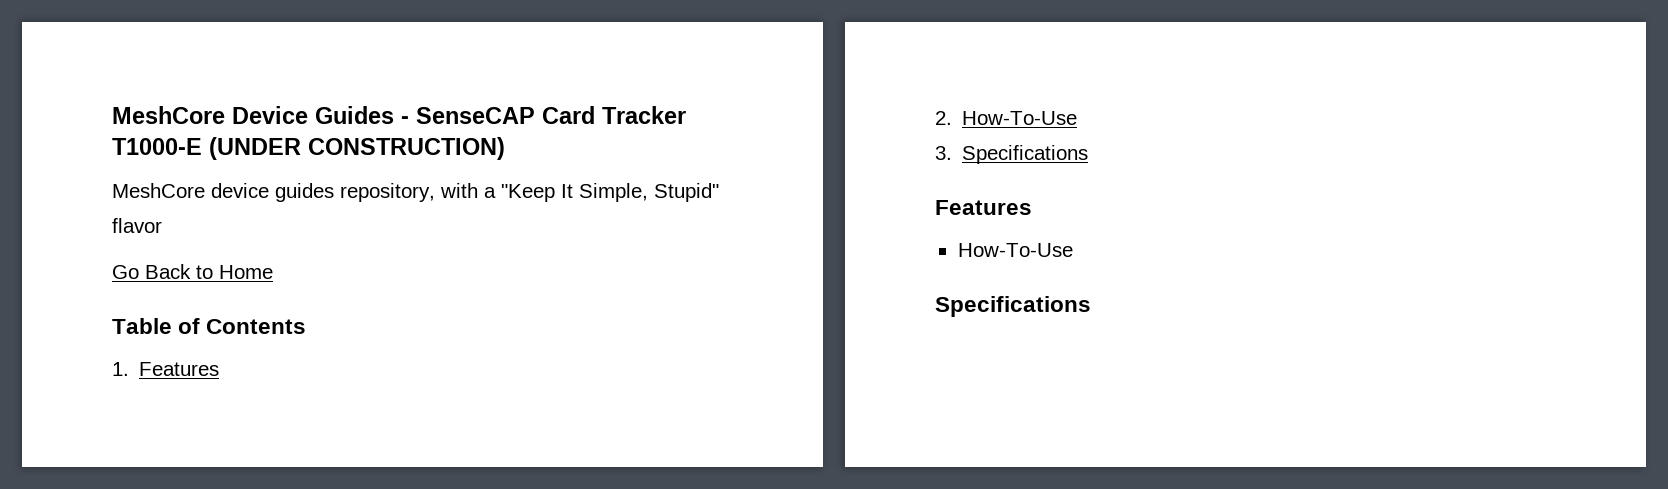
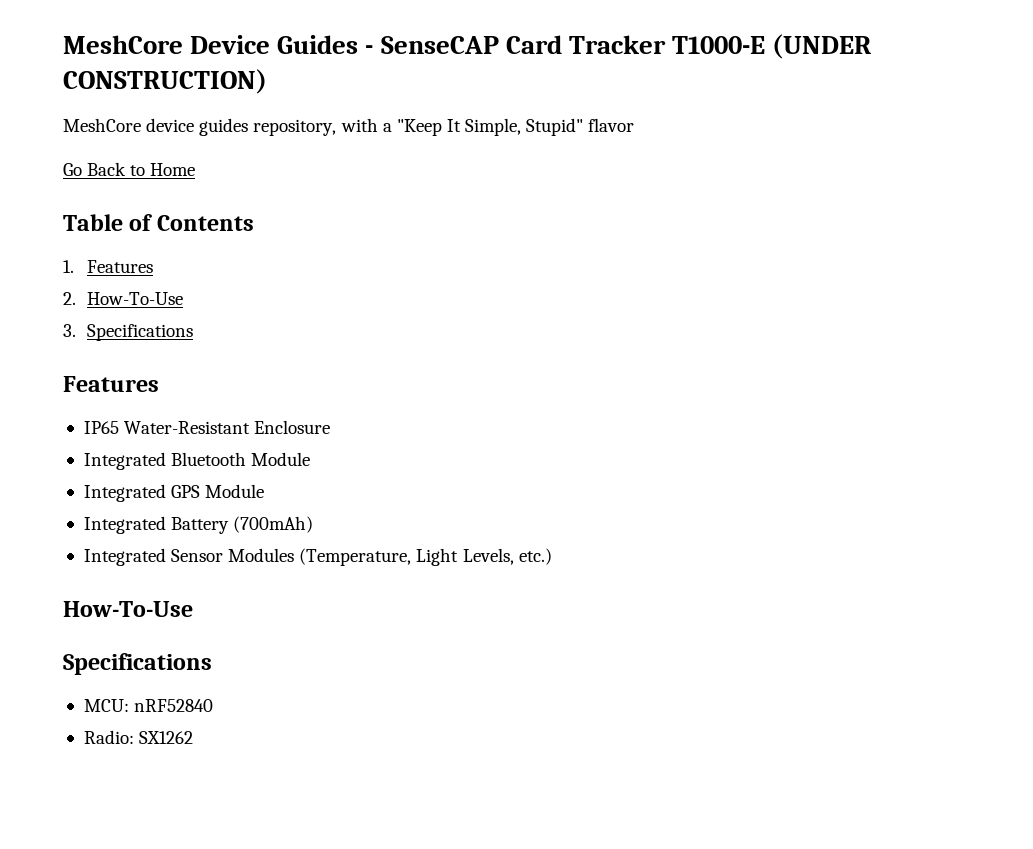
[957,243,1073,257] [935,296,1091,317] How-To-Use // Specifications -> [83,420,331,434] [83,452,311,470] [83,484,265,502] [83,516,314,534] [83,548,552,566] [63,601,193,617] [63,653,212,675] [83,699,214,712] [83,730,194,744] IP65 Water-Resistant Enclosure // Integrated Bluetooth Module // Integrated GPS Module // Integrated Battery (700mAh) // Integrated Sensor Modules (Temperature, Light Levels, etc.) // How-To-Use // Specifications // MCU: nRF52840 // Radio: SX1262

